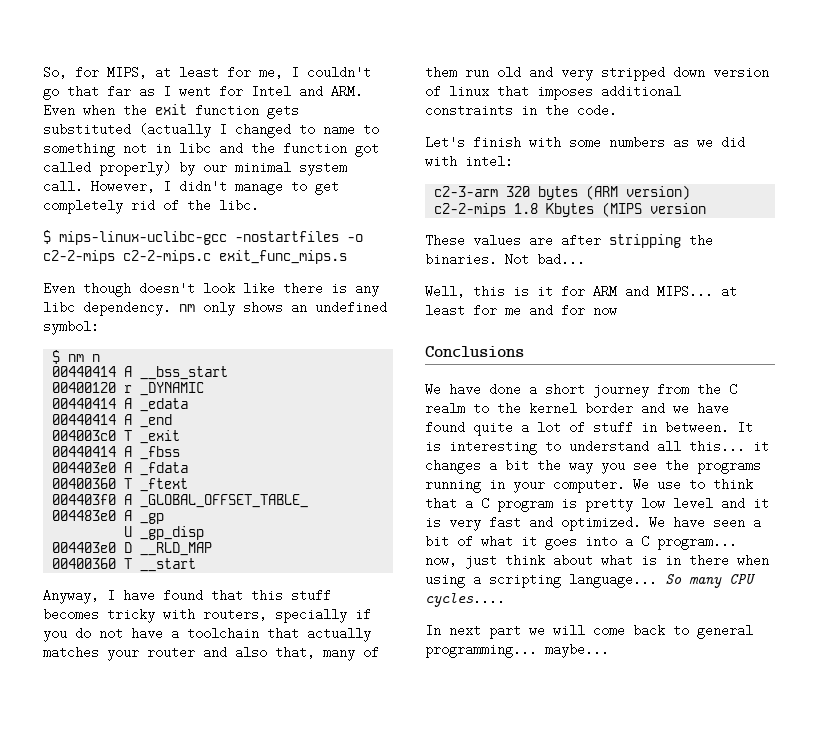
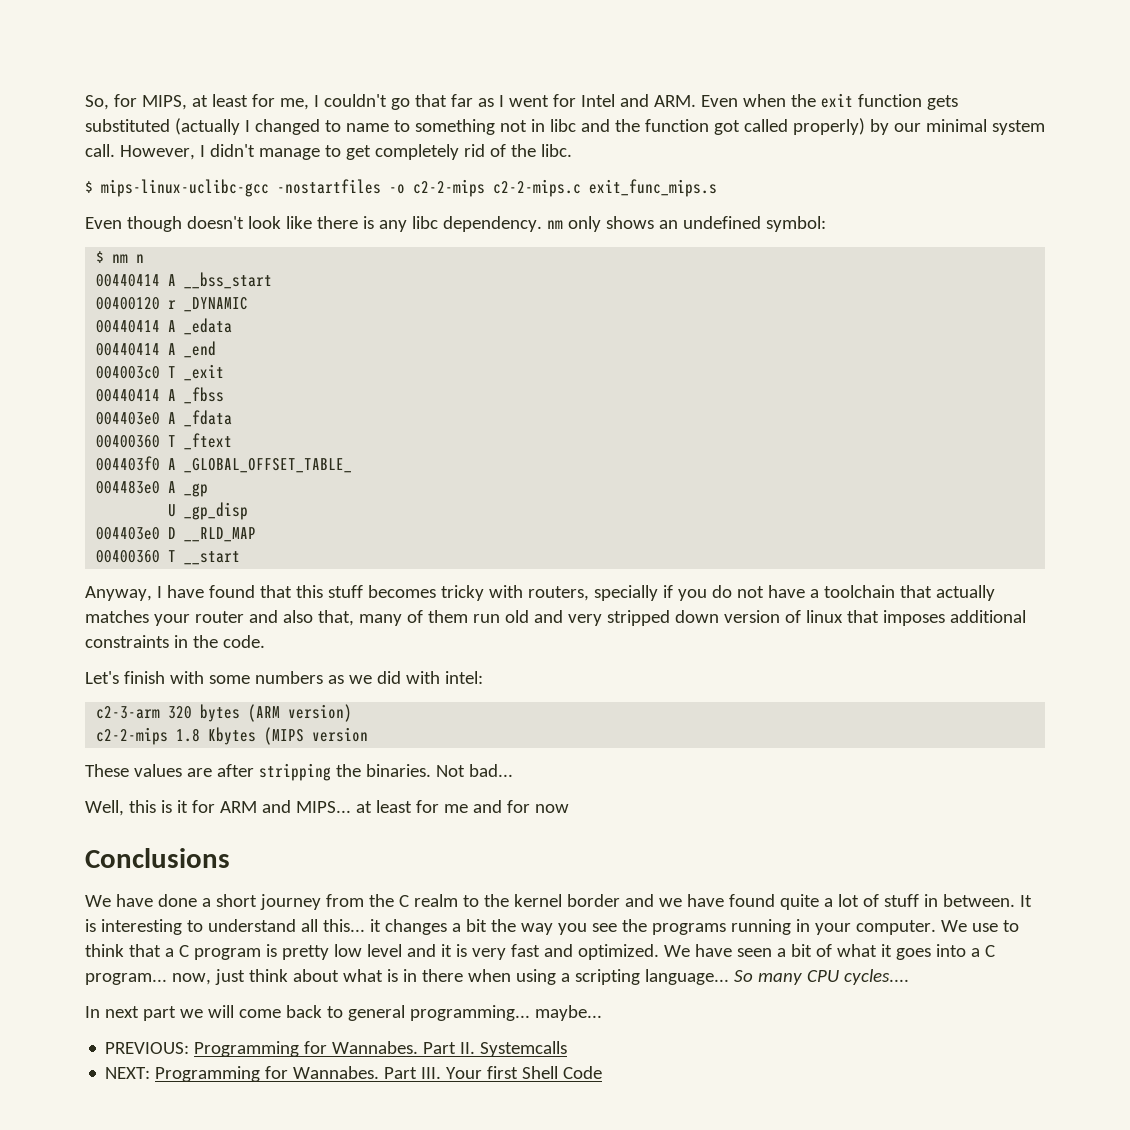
(609, 650) none -> [105,1041,568,1057] [105,1066,603,1082] // PREVIOUS: Programming for Wannabes. Part II. Systemcalls // NEXT: Programming for Wannabes. Part III. Your first Shell Code

